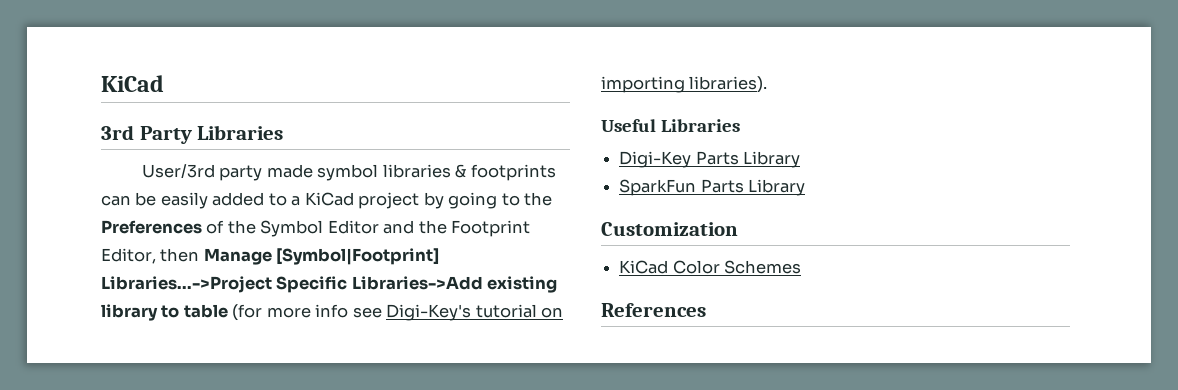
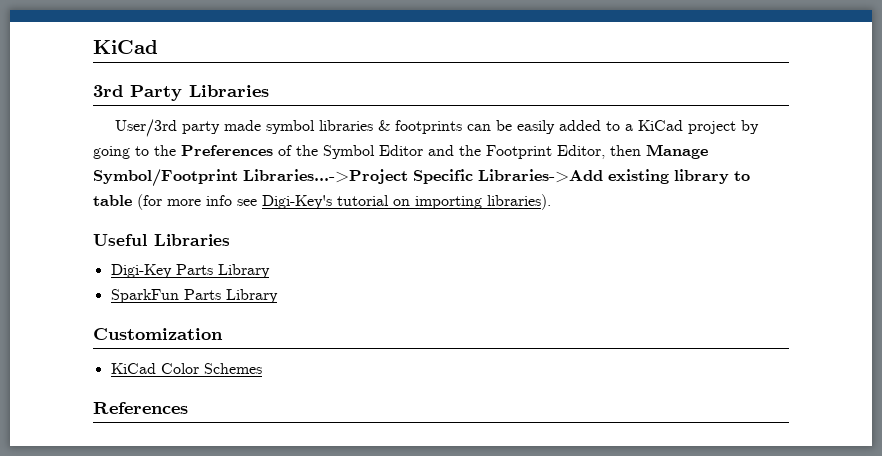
[276,248,440,265] [Symbol|Footprint] -> [93,169,238,187] Symbol/Footprint

